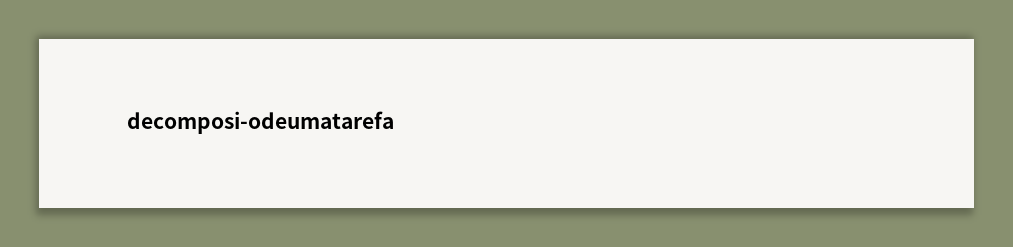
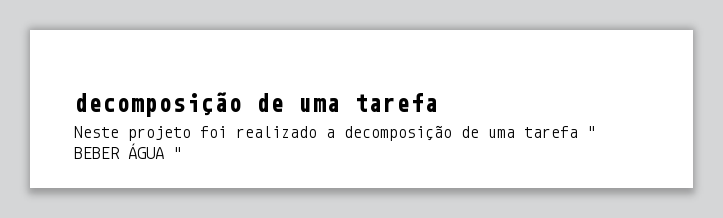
[127,111,394,134] decomposi-odeumatarefa -> [74,92,438,117] [74,125,596,141] [74,143,182,159] decomposição de uma tarefa // Neste projeto foi realizado a decomposição de uma tarefa " BEBER ÁGUA "

